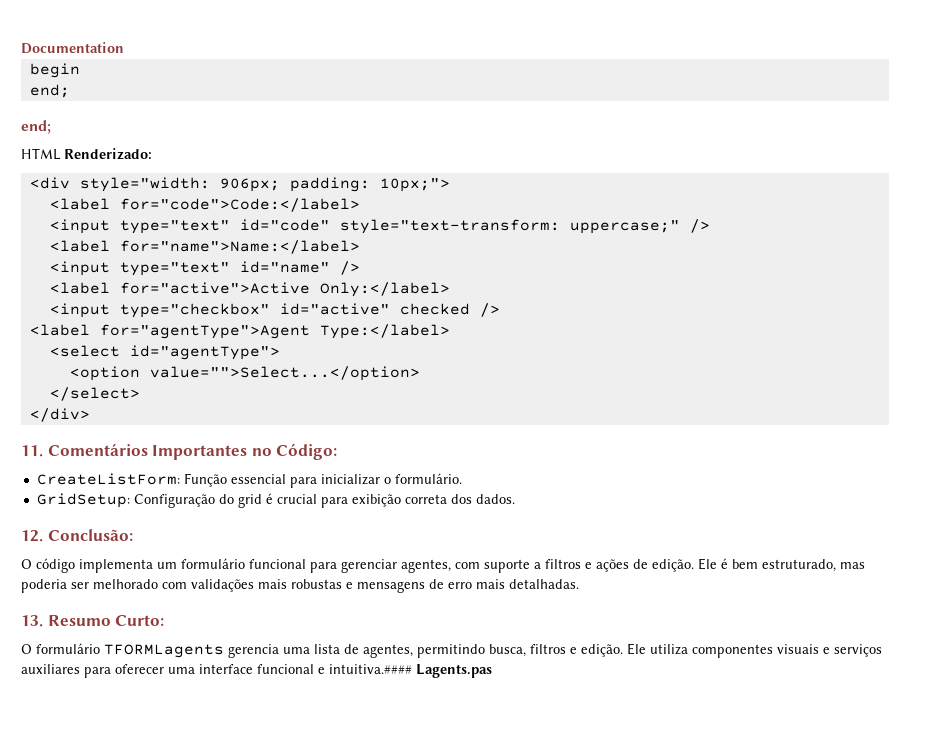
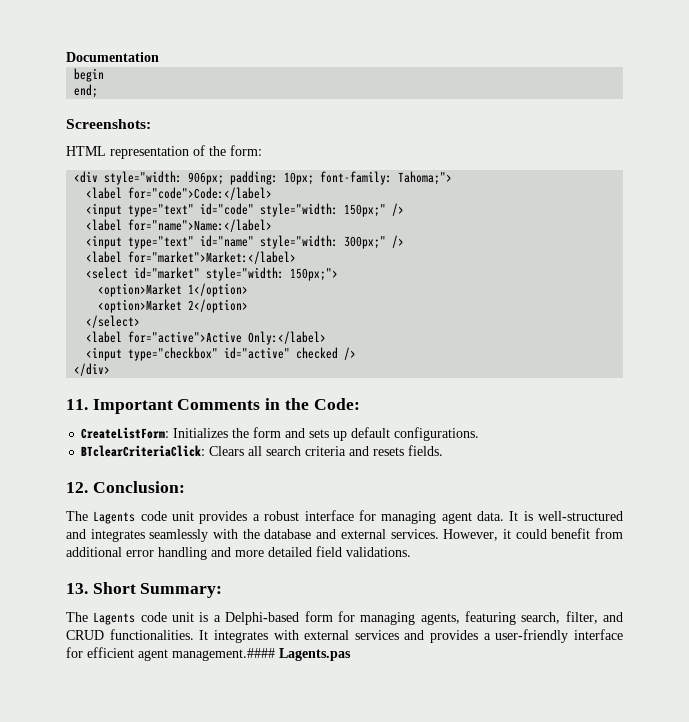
[21,120,51,134] end; -> [66,119,151,129] Screenshots:
[64,148,152,160] Renderizado: -> [110,145,262,159] representation of the form:
[379,178,450,192] 10px;"> -> [284,171,453,185] 10px; font-family: Tahoma;">
[339,219,680,234] style="text-transform: uppercase;" -> [260,203,387,217] style="width: 150px;"
[339,261,360,275] /> -> [260,235,405,249] [86,251,297,264] [86,267,339,281] [98,283,249,297] [98,299,249,313] [86,315,141,328] style="width: 300px;" /> // <label for="market">Market:</label> // <select id="market" style="width: 150px;"> // <option>Market 1</option> // <option>Market 2</option> // </select>
[29,324,450,339] [49,345,280,360] [69,366,420,381] [49,387,140,401] [29,408,90,422] [21,443,338,460] [36,473,462,488] [36,493,515,508] [21,529,133,542] [21,558,865,573] [21,579,579,593] [21,615,165,627] [21,643,882,658] [21,664,412,678] <label for="agentType">Agent Type:</label> // <select id="agentType"> // <option value="">Select...</option> // </select> // </div> // 11. Comentários Importantes no Código: // CreateListForm: Função essencial para inicializar o formulário. // GridSetup: Configuração do grid é crucial para exibição correta dos dados. // 12. Conclusão: // O código implementa um formulário funcional para gerenciar agentes, com suporte a filtros e ações de edição. Ele é bem estruturado, mas poderia ser melhorado com validações mais robustas e mensagens de erro mais detalhadas. // 13. Resumo Curto: // O formulário TFORMLagents gerencia uma lista de agentes, permitindo busca, filtros e edição. Ele utiliza componentes visuais e serviços auxiliares para oferecer uma interface funcional e intuitiva.#### -> [74,363,111,376] [66,398,360,414] [81,427,480,441] [81,445,444,457] [66,481,185,493] [66,510,623,524] [66,528,623,542] [66,546,411,560] [66,582,223,598] [66,611,623,625] [66,629,623,643] [66,647,275,661] </div> // 11. Important Comments in the Code: // CreateListForm: Initializes the form and sets up default configurations. // BTclearCriteriaClick: Clears all search criteria and resets fields. // 12. Conclusion: // The Lagents code unit provides a robust interface for managing agent data. It is well-structured and integrates seamlessly with the database and external services. However, it could benefit from additional error handling and more detailed field validations. // 13. Short Summary: // The Lagents code unit is a Delphi-based form for managing agents, featuring search, filter, and CRUD functionalities. It integrates with external services and provides a user-friendly interface for efficient agent management.####

